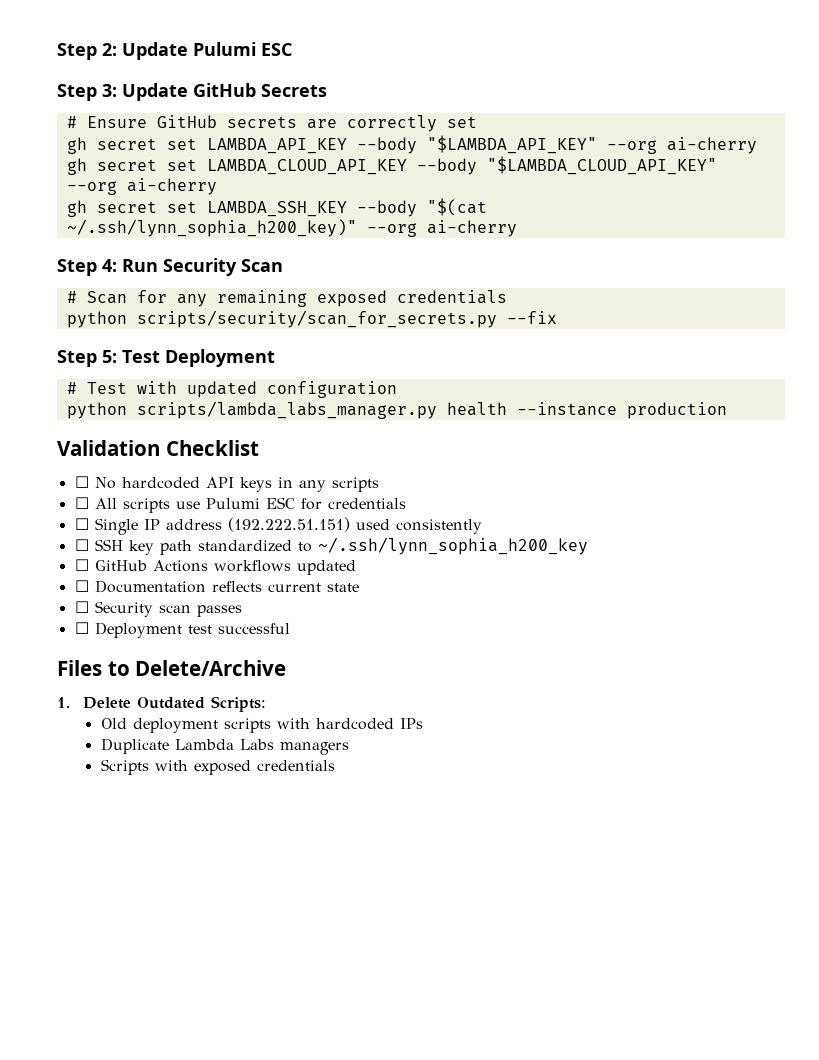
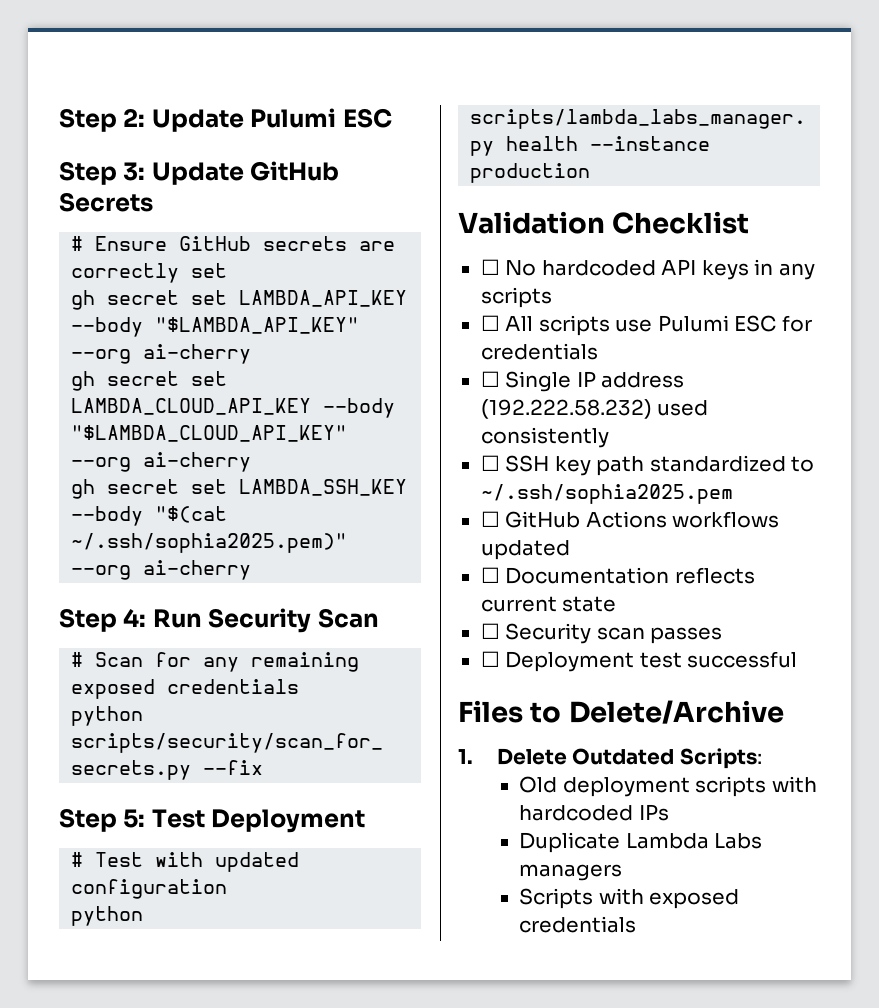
[66,219,357,237] ~/.ssh/lynn_sophia_h200_key)" -> [71,533,348,553] ~/.ssh/sophia2025.pem)"
[227,517,350,532] (192.222.51.151) -> [480,399,652,419] (192.222.58.232)
[317,537,588,555] ~/.ssh/lynn_sophia_h200_key -> [480,484,733,504] ~/.ssh/sophia2025.pem

